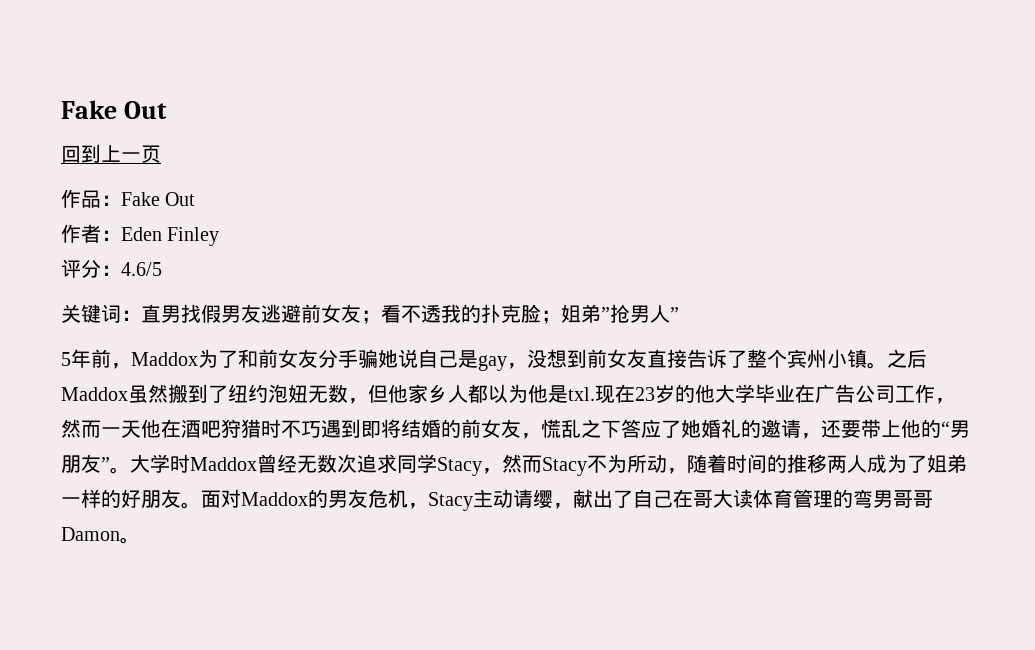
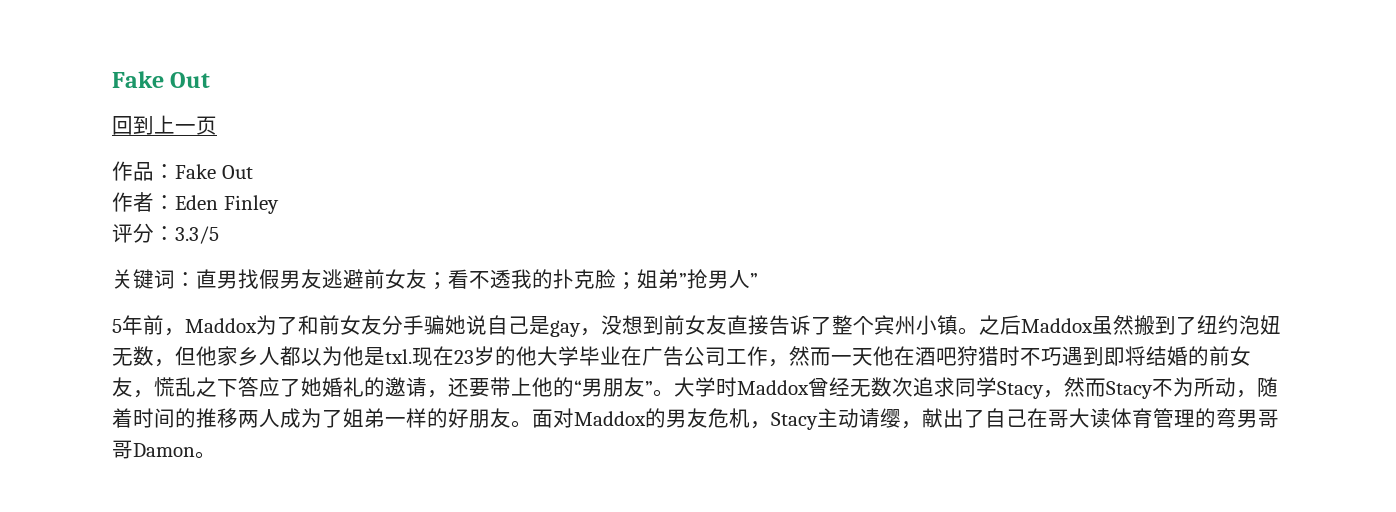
[121,262,162,276] 4.6/5 -> [175,226,219,244] 3.3/5

